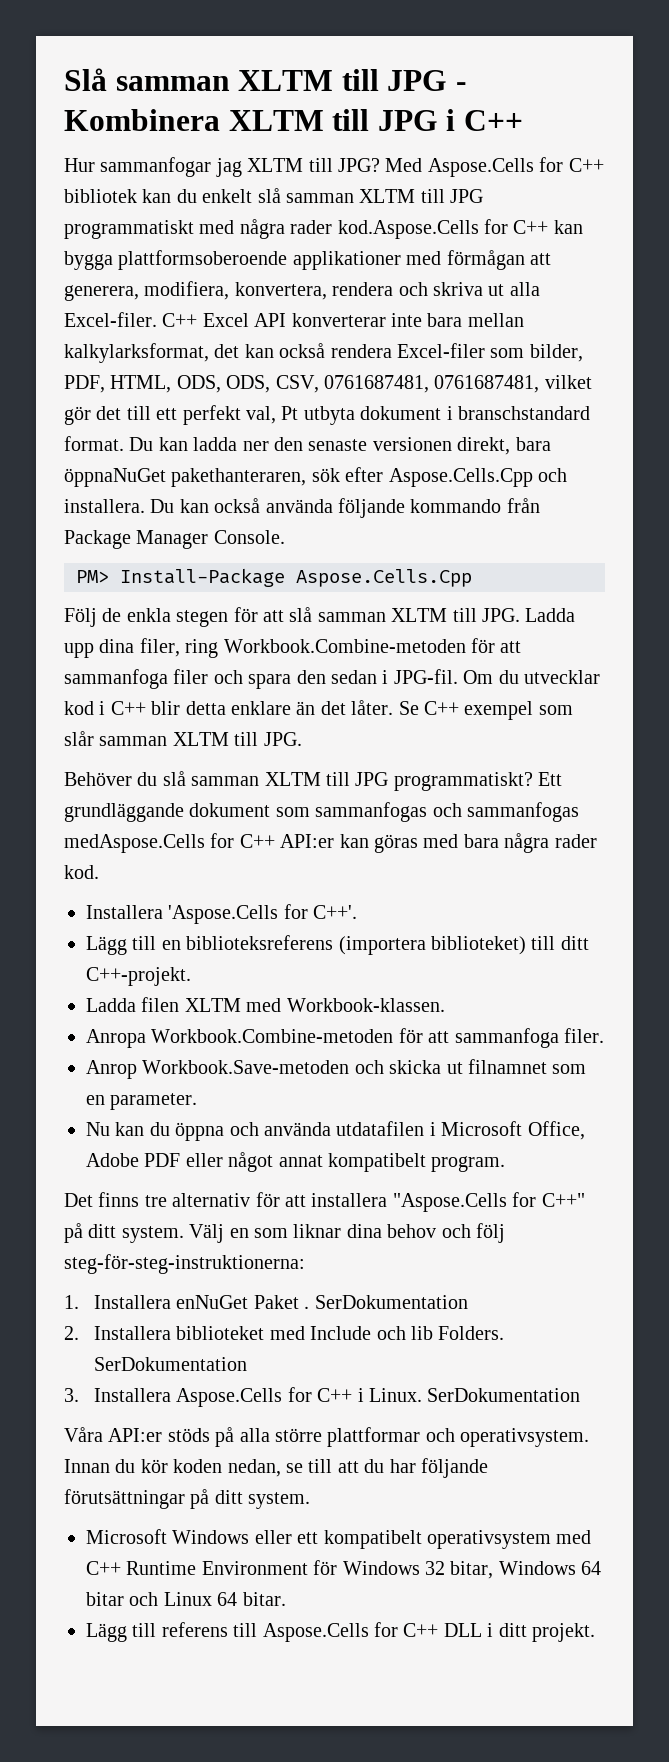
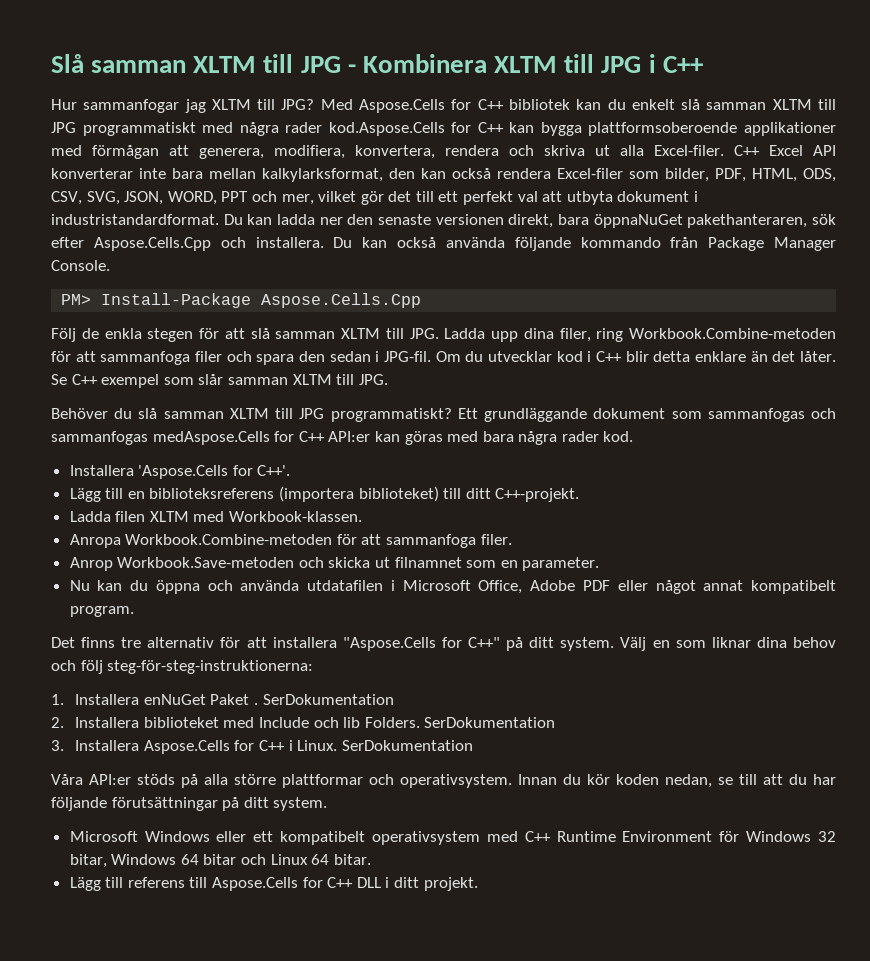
[214,344,240,358] det -> [389,168,415,179] den
[226,375,540,393] ODS, CSV, 0761687481, 0761687481, -> [51,191,314,205] CSV, SVG, JSON, WORD, PPT och mer,
[246,406,299,424] val, Pt -> [517,191,563,202] val att
[458,406,590,420] [64,436,124,451] branschstandard format. -> [51,214,219,225] industristandardformat.

